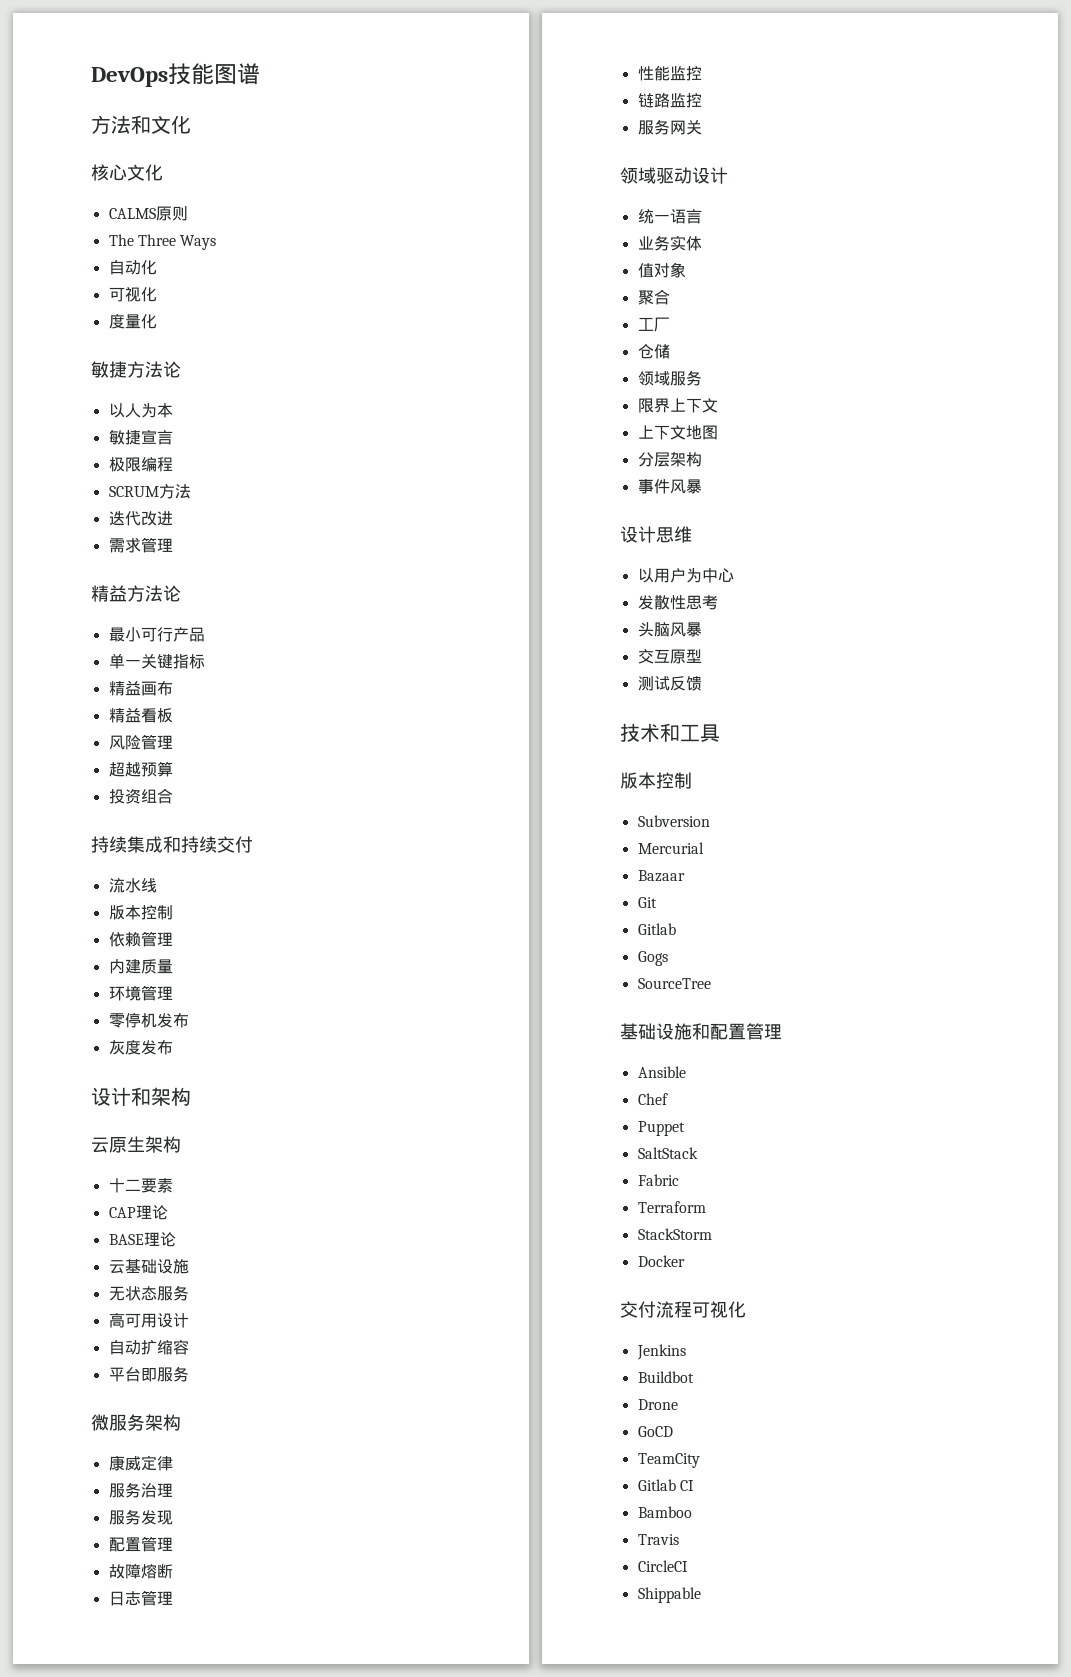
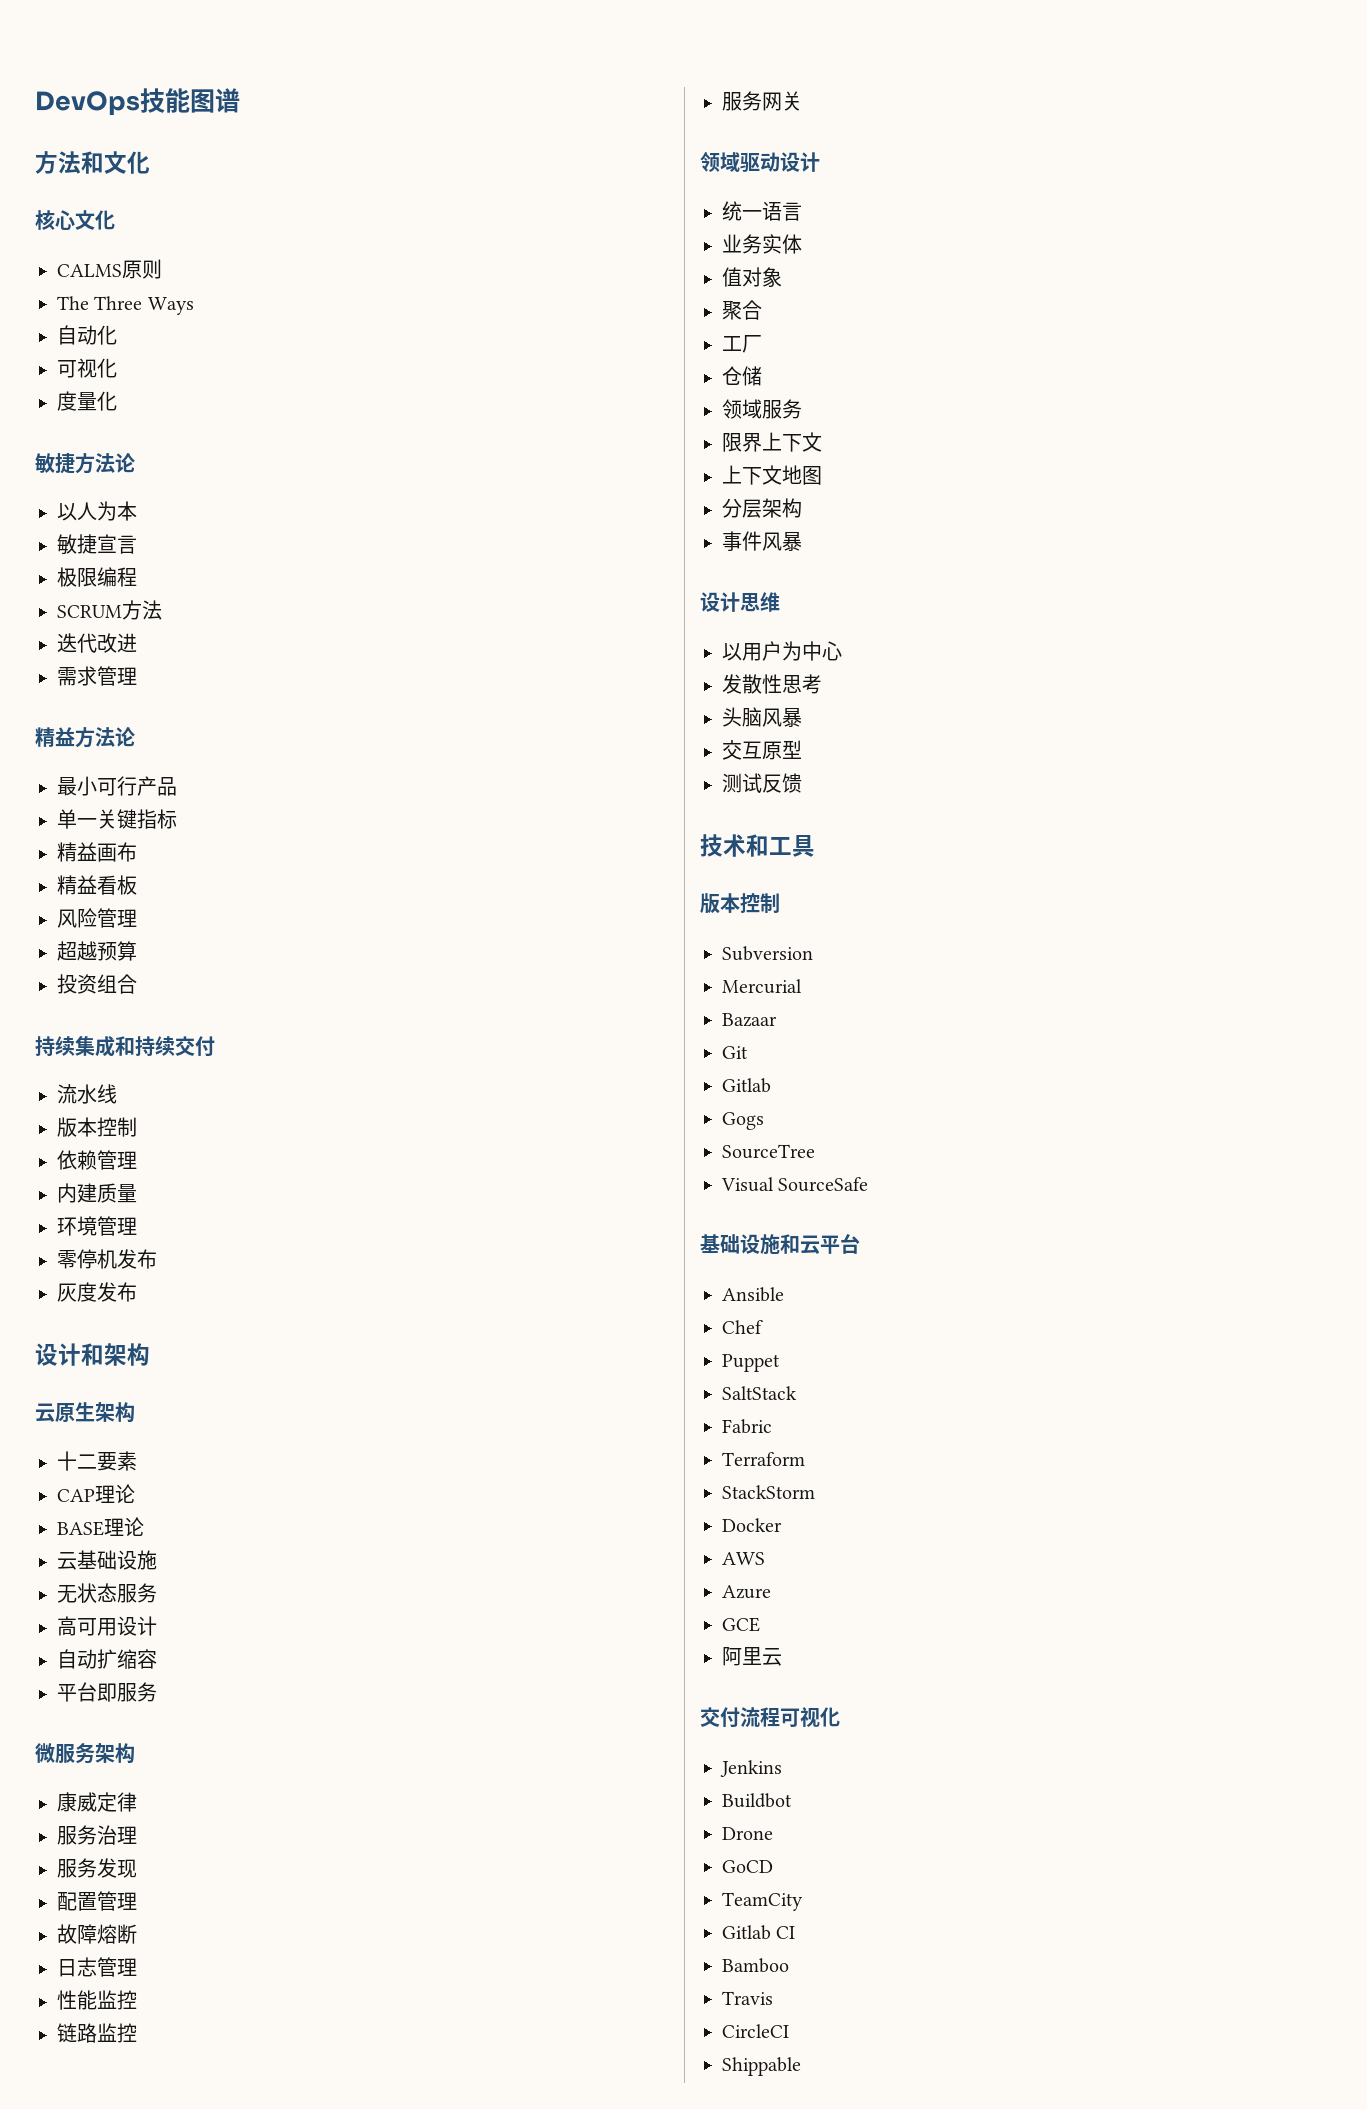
(711, 983) none -> [721,1177,869,1192] // Visual SourceSafe
[710,1023,782,1040] 配置管理 -> [800,1234,860,1254] 云平台
(685, 1261) none -> [722,1552,765,1565] [722,1585,771,1599] [722,1617,760,1632] [722,1646,782,1666] // AWS // Azure // GCE // 阿里云

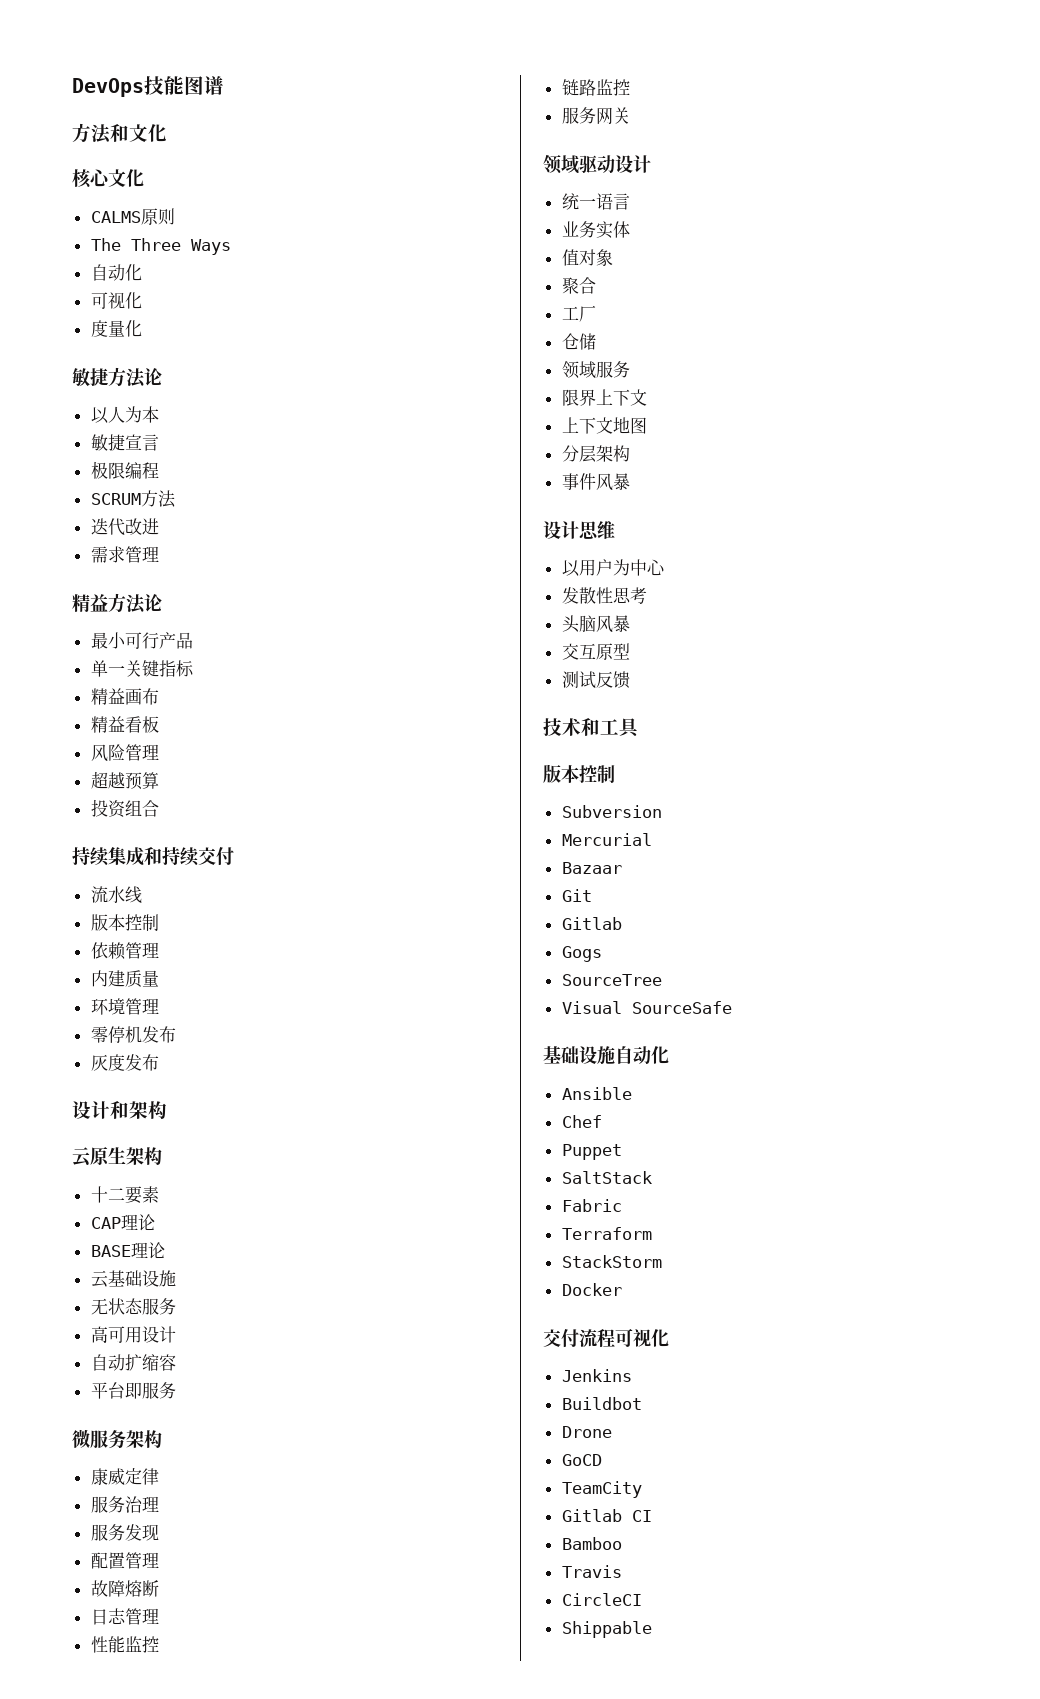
[780,1234,860,1254] 和云平台 -> [615,1046,669,1064] 自动化
[722,1552,765,1565] [722,1585,771,1599] [722,1617,760,1632] [722,1646,782,1666] // AWS // Azure // GCE // 阿里云 -> (622, 1289) none

